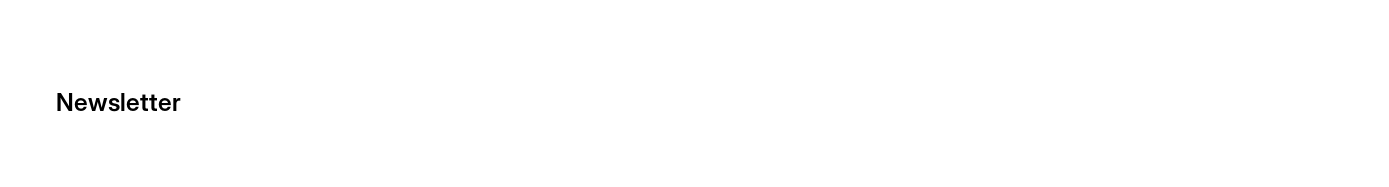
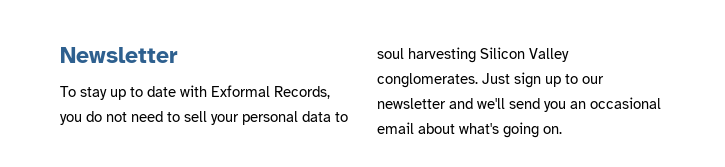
(181, 102) none -> [60,85,330,100] [60,111,348,125] [377,47,569,63] [377,72,604,88] [377,97,661,112] [377,122,562,138] // To stay up to date with Exformal Records, you do not need to sell your personal data to soul harvesting Silicon Valley conglomerates. Just sign up to our newsletter and we'll send you an occasional email about what's going on.

